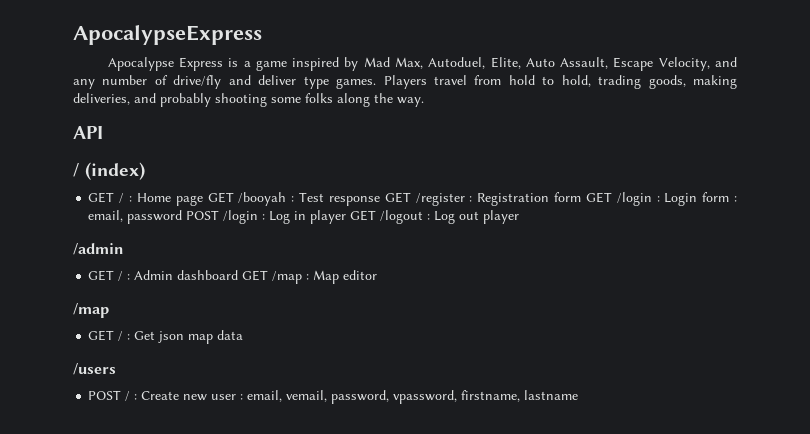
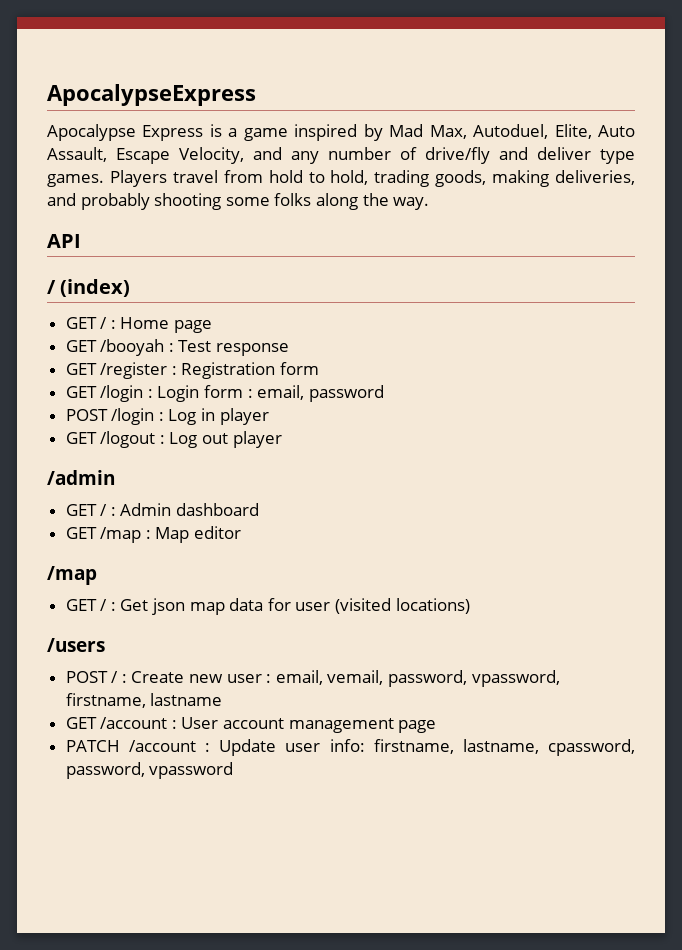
(203, 200) none -> (213, 326) //
(380, 201) none -> (290, 349) //
(582, 197) none -> (320, 368) //
(183, 217) none -> (384, 393) //
(347, 217) none -> (269, 416) //
(239, 275) none -> (260, 509) //
(244, 335) none -> [267,598,470,614] for user (visited locations)
(579, 395) none -> [65,717,437,733] [65,739,635,756] [65,762,234,779] // GET /account : User account management page // PATCH /account : Update user info: firstname, lastname, cpassword, password, vpassword

